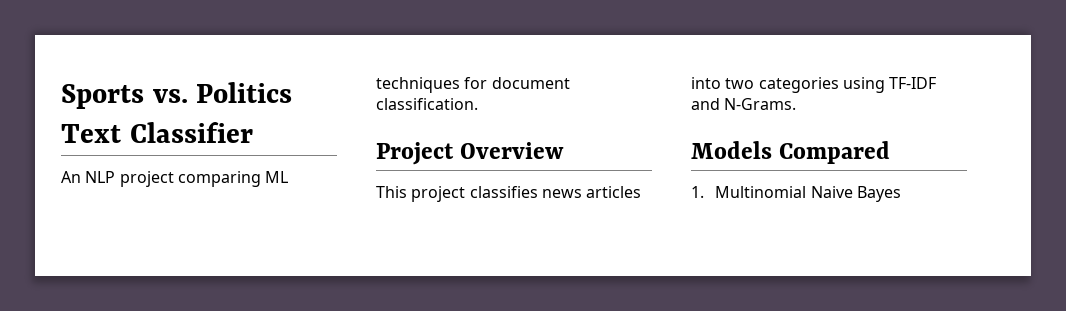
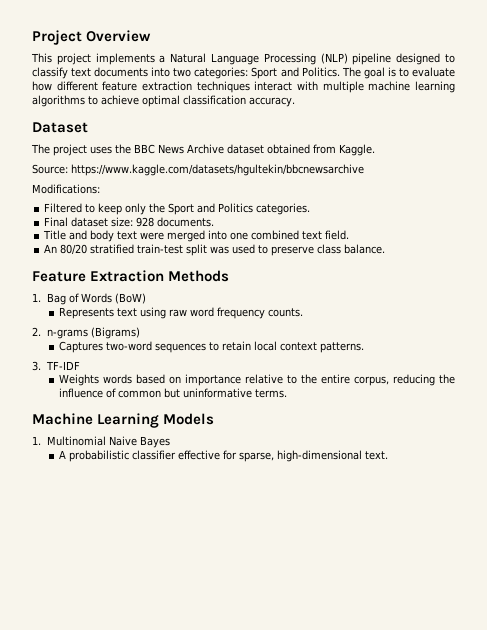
[61,82,293,109] [61,122,253,143] [61,171,289,187] [376,77,570,93] [376,98,478,110] [376,142,565,165] [376,186,642,202] [691,77,937,93] [691,98,797,110] Sports vs. Politics Text Classifier // An NLP project comparing ML techniques for document classification. // Project Overview // This project classifies news articles into two categories using TF-IDF and N-Grams. // -> [32,30,152,45] [31,53,456,65] [32,67,456,79] [32,81,456,93] [32,95,295,107] [32,122,88,133] [31,144,375,156] [32,164,364,176] [32,184,100,194] [44,203,311,215] [44,217,215,227] [43,230,350,242] [44,244,386,256] [32,270,230,282] [32,293,146,305] [58,307,303,319] [32,327,140,339] [58,341,364,353] [32,361,80,371] [58,374,455,386] [58,388,287,398] [32,413,160,428] Project Overview // This project implements a Natural Language Processing (NLP) pipeline designed to classify text documents into two categories: Sport and Politics. The goal is to evaluate how different feature extraction techniques interact with multiple machine learning algorithms to achieve optimal classification accuracy. // Dataset // The project uses the BBC News Archive dataset obtained from Kaggle. // Source: https://www.kaggle.com/datasets/hgultekin/bbcnewsarchive // Modifications: // Filtered to keep only the Sport and Politics categories. // Final dataset size: 928 documents. // Title and body text were merged into one combined text field. // An 80/20 stratified train-test split was used to preserve class balance. // Feature Extraction Methods // 1. Bag of Words (BoW) // Represents text using raw word frequency counts. // 2. n-grams (Bigrams) // Captures two-word sequences to retain local context patterns. // 3. TF-IDF // Weights words based on importance relative to the entire corpus, reducing the influence of common but uninformative terms. // Machine Learning
[779,141,891,164] Compared -> (215, 419) none
(902, 194) none -> [58,450,388,462] // A probabilistic classifier effective for sparse, high-dimensional text.

